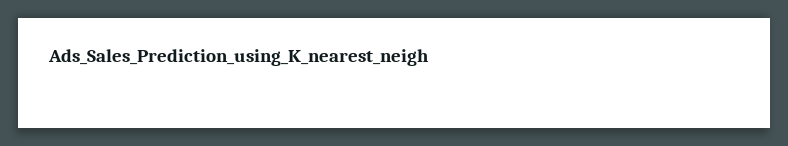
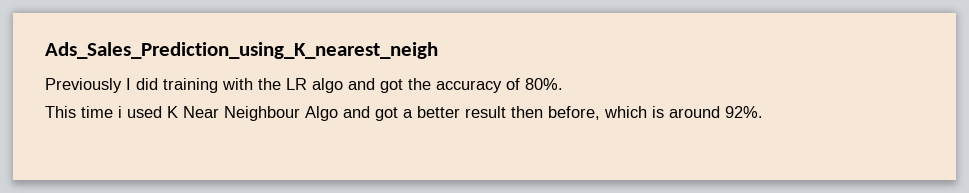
(429, 57) none -> [45,78,563,93] [45,106,763,121] // Previously I did training with the LR algo and got the accuracy of 80%. // This time i used K Near Neighbour Algo and got a better result then before, which is around 92%.

